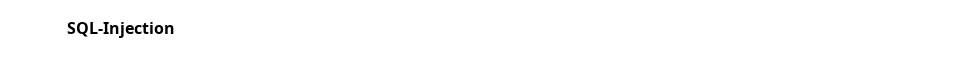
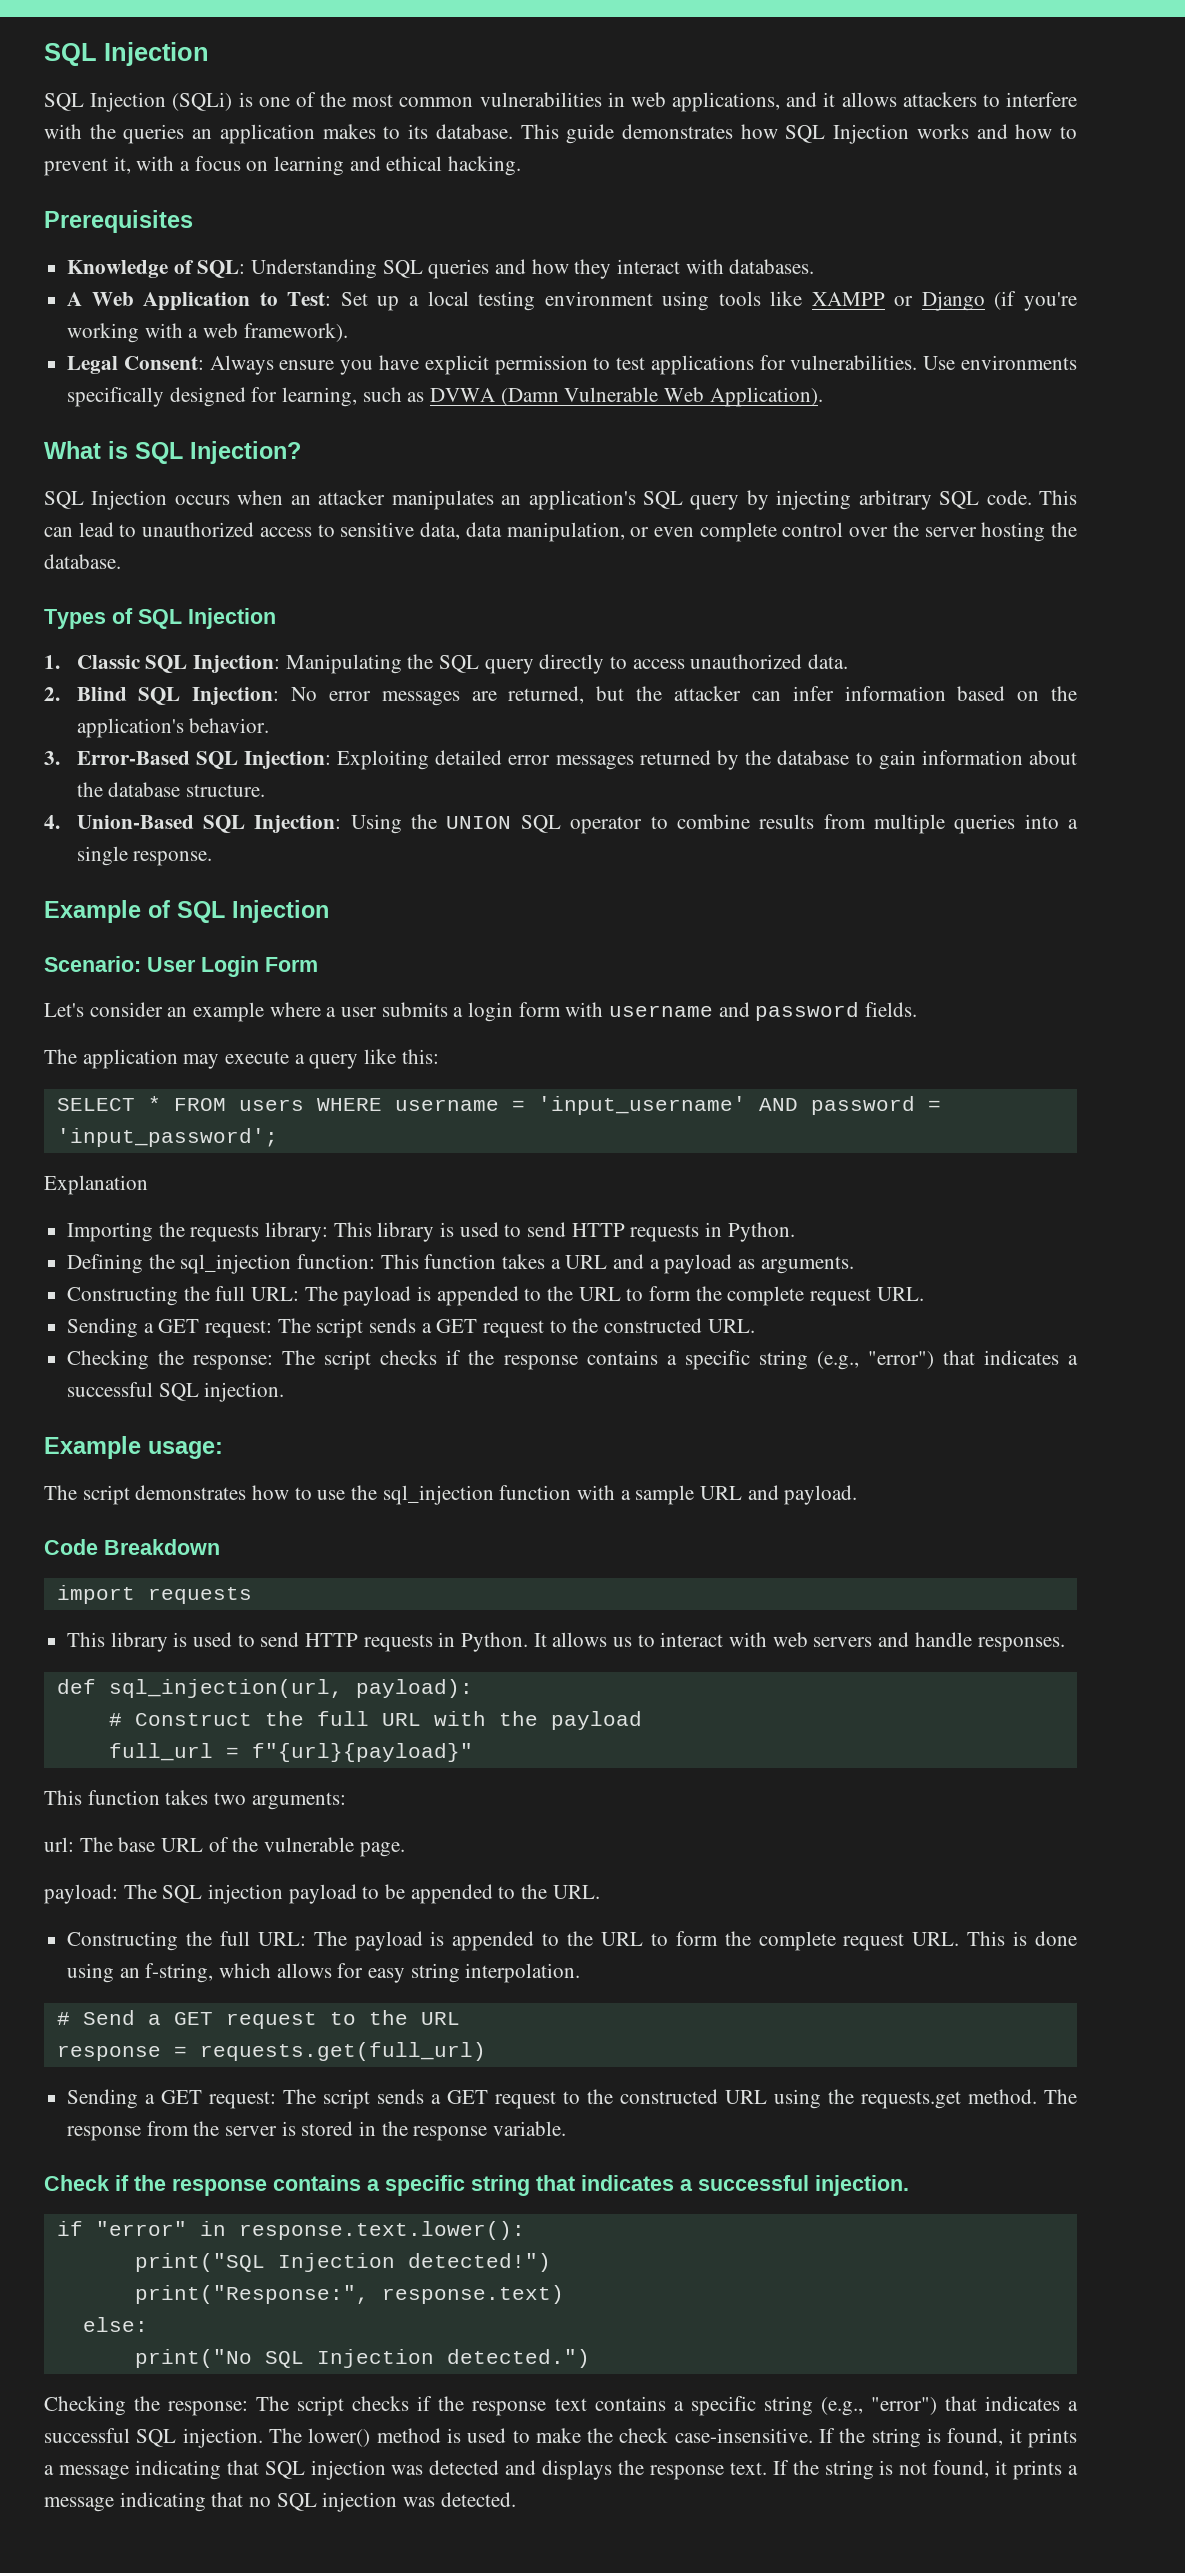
[67,22,175,38] SQL-Injection -> [44,42,209,66] [44,92,1077,112] [44,124,1077,144] [44,156,522,176] [44,210,193,233] [67,259,815,279] [67,291,1077,311] [67,323,348,343] [67,355,1078,375] [67,387,823,407] [44,441,301,464] [44,490,1077,510] [44,522,1077,542] [44,554,121,569] [44,608,276,629] [44,654,849,674] [44,686,1077,706] [76,718,270,738] [44,750,1077,770] [76,782,265,797] [44,814,1079,834] [76,846,213,866] [44,900,329,923] [44,956,318,977] [44,1002,918,1022] [44,1049,439,1069] [56,1096,941,1115] [56,1128,278,1147] [44,1175,148,1195] [67,1222,795,1242] [67,1254,854,1274] [67,1286,924,1306] [67,1318,755,1338] [67,1350,1078,1370] [67,1382,285,1402] [44,1436,223,1459] [44,1485,858,1505] [44,1539,220,1555] [56,1585,252,1604] [67,1632,1065,1652] [56,1679,473,1698] [108,1711,642,1730] [108,1743,473,1762] [44,1790,346,1810] [44,1837,405,1857] [44,1884,600,1904] [67,1931,1078,1951] [67,1963,581,1983] [56,2010,460,2029] [56,2042,486,2061] [67,2089,1077,2109] [67,2121,567,2141] [44,2175,909,2196] [56,2221,525,2240] [134,2253,551,2272] [134,2285,564,2304] [82,2317,148,2332] [134,2349,590,2368] [44,2396,1078,2416] [44,2428,1077,2448] [44,2460,1079,2480] [44,2492,516,2512] SQL Injection // SQL Injection (SQLi) is one of the most common vulnerabilities in web applications, and it allows attackers to interfere with the queries an application makes to its database. This guide demonstrates how SQL Injection works and how to prevent it, with a focus on learning and ethical hacking. // Prerequisites // Knowledge of SQL: Understanding SQL queries and how they interact with databases. // A Web Application to Test: Set up a local testing environment using tools like XAMPP or Django (if you're working with a web framework). // Legal Consent: Always ensure you have explicit permission to test applications for vulnerabilities. Use environments specifically designed for learning, such as DVWA (Damn Vulnerable Web Application). // What is SQL Injection? // SQL Injection occurs when an attacker manipulates an application's SQL query by injecting arbitrary SQL code. This can lead to unauthorized access to sensitive data, data manipulation, or even complete control over the server hosting the database. // Types of SQL Injection // 1. Classic SQL Injection: Manipulating the SQL query directly to access unauthorized data. // 2. Blind SQL Injection: No error messages are returned, but the attacker can infer information based on the application's behavior. // 3. Error-Based SQL Injection: Exploiting detailed error messages returned by the database to gain information about the database structure. // 4. Union-Based SQL Injection: Using the UNION SQL operator to combine results from multiple queries into a single response. // Example of SQL Injection // Scenario: User Login Form // Let's consider an example where a user submits a login form with username and password fields. // The application may execute a query like this: // SELECT * FROM users WHERE username = 'input_username' AND password = 'input_password'; // Explanation // Importing the requests library: This library is used to send HTTP requests in Python. // Defining the sql_injection function: This function takes a URL and a payload as arguments. // Constructing the full URL: The payload is appended to the URL to form the complete request URL. // Sending a GET request: The script sends a GET request to the constructed URL. // Checking the response: The script checks if the response contains a specific string (e.g., "error") that indicates a successful SQL injection. // Example usage: // The script demonstrates how to use the sql_injection function with a sample URL and payload. // Code Breakdown // import requests // This library is used to send HTTP requests in Python. It allows us to interact with web servers and handle responses. // def sql_injection(url, payload): // # Construct the full URL with the payload // full_url = f"{url}{payload}" // This function takes two arguments: // url: The base URL of the vulnerable page. // payload: The SQL injection payload to be appended to the URL. // Constructing the full URL: The payload is appended to the URL to form the complete request URL. This is done using an f-string, which allows for easy string interpolation. // # Send a GET request to the URL // response = requests.get(full_url) // Sending a GET request: The script sends a GET request to the constructed URL using the requests.get method. The response from the server is stored in the response variable. // Check if the response contains a specific string that indicates a successful injection. // if "error" in response.text.lower(): // print("SQL Injection detected!") // print("Response:", response.text) // else: // print("No SQL Injection detected.") // Checking the response: The script checks if the response text contains a specific string (e.g., "error") that indicates a successful SQL injection. The lower() method is used to make the check case-insensitive. If the string is found, it prints a message indicating that SQL injection was detected and displays the response text. If the string is not found, it prints a message indicating that no SQL injection was detected.

